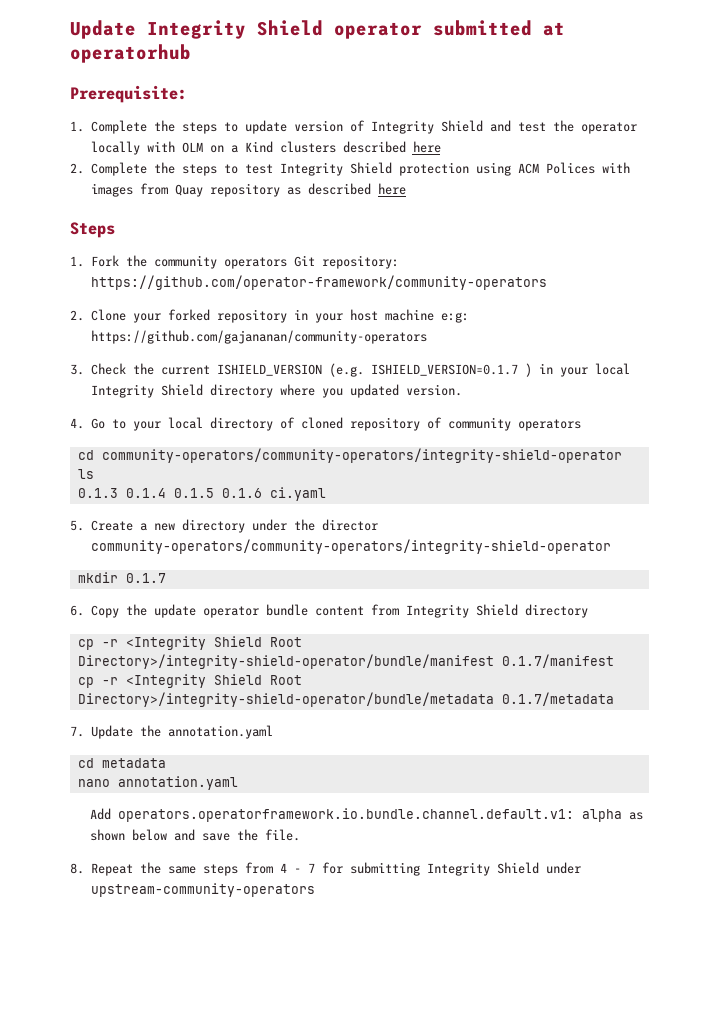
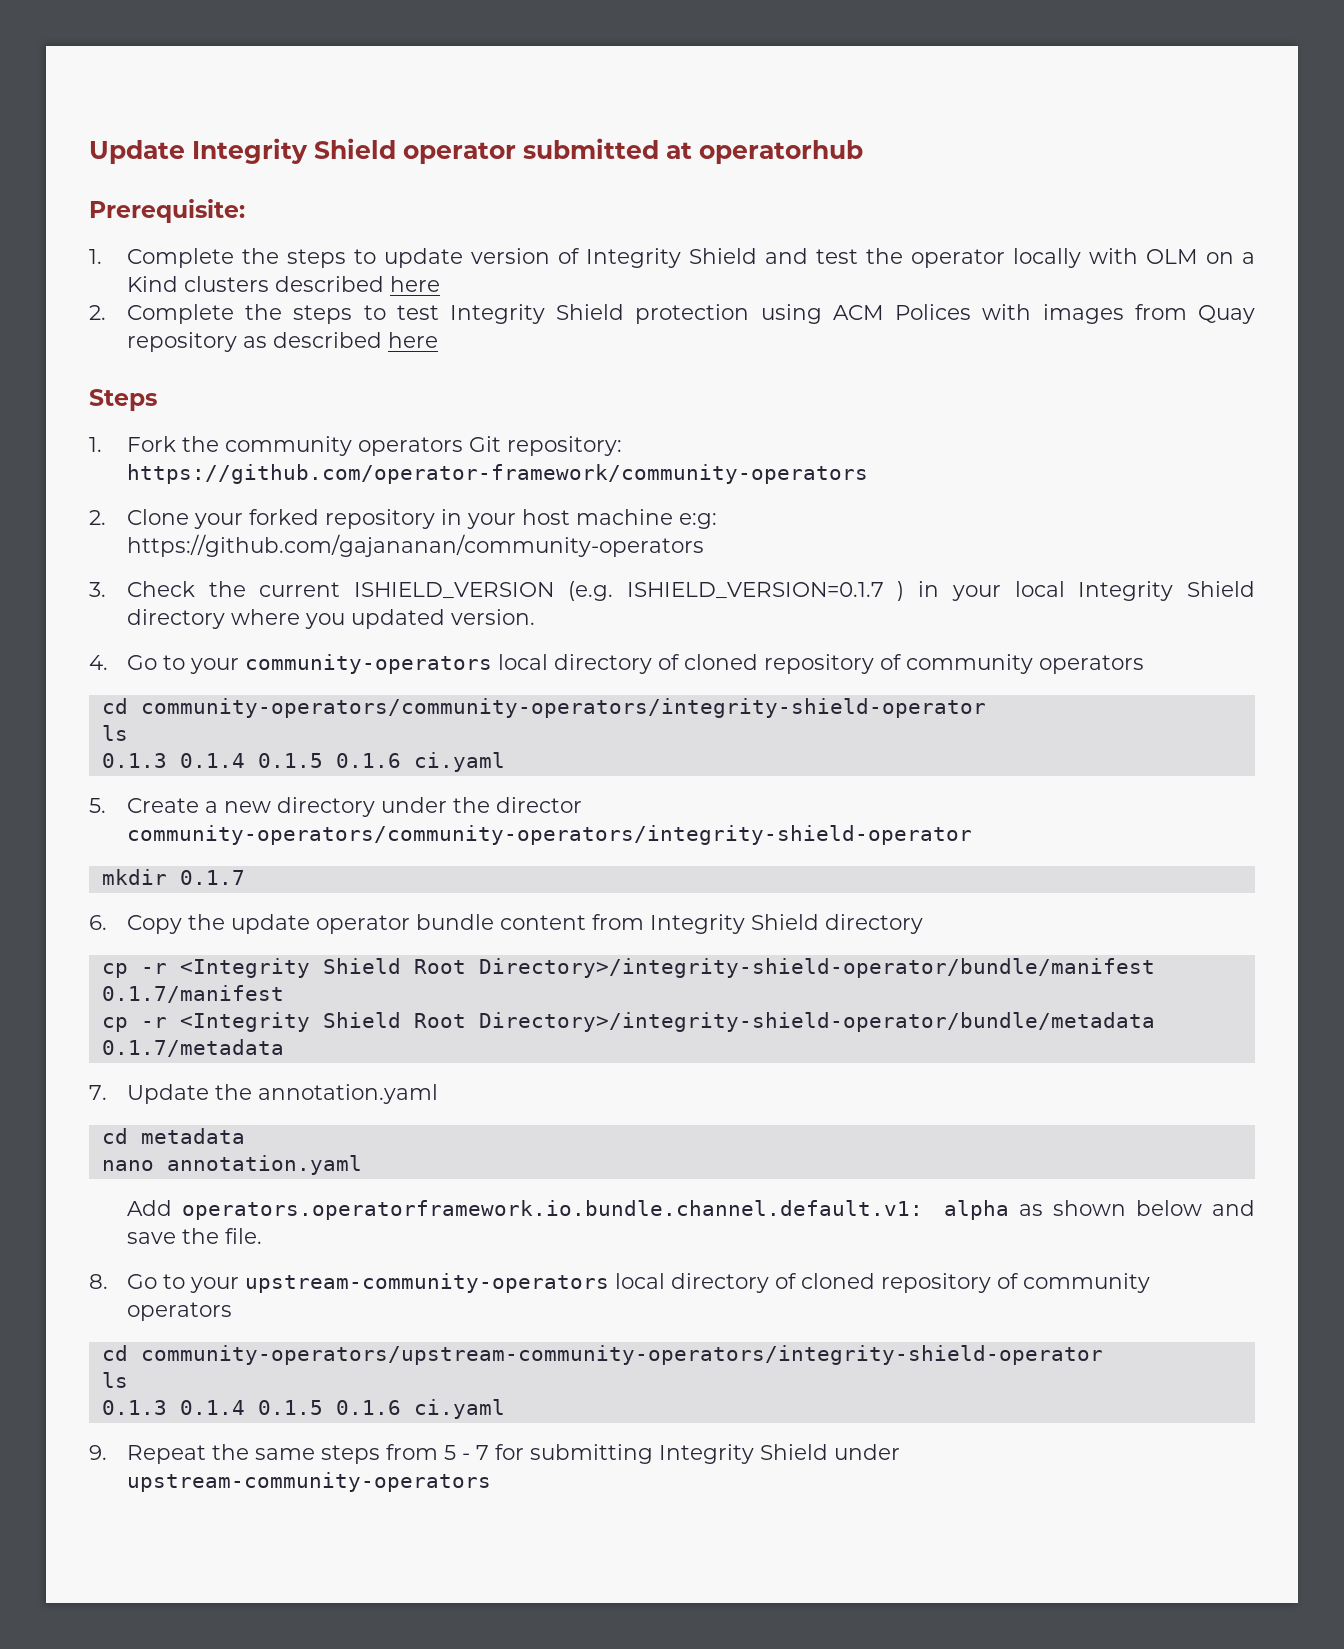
(161, 426) none -> [244,654,492,674] community-operators
(84, 868) none -> [126,1273,1150,1293] [126,1302,232,1321] [101,1345,1103,1365] [101,1372,128,1388] [101,1399,505,1419] [89,1445,107,1460] Go to your upstream-community-operators local directory of cloned repository of community operators // cd community-operators/upstream-community-operators/integrity-shield-operator // ls // 0.1.3 0.1.4 0.1.5 0.1.6 ci.yaml // 9.
[279,863,287,873] 4 -> [443,1445,456,1460] 5

